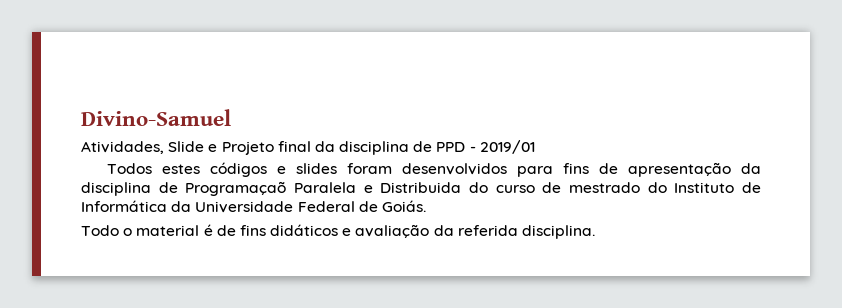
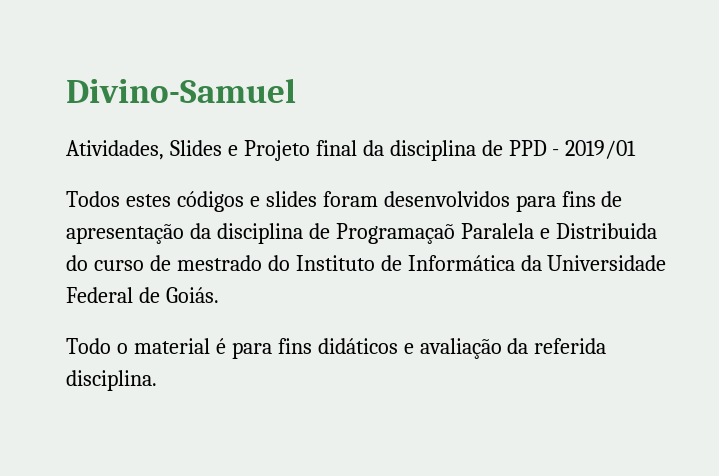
[168,141,205,152] Slide -> [169,140,222,156] Slides
[216,225,236,236] de -> [231,342,272,359] para

